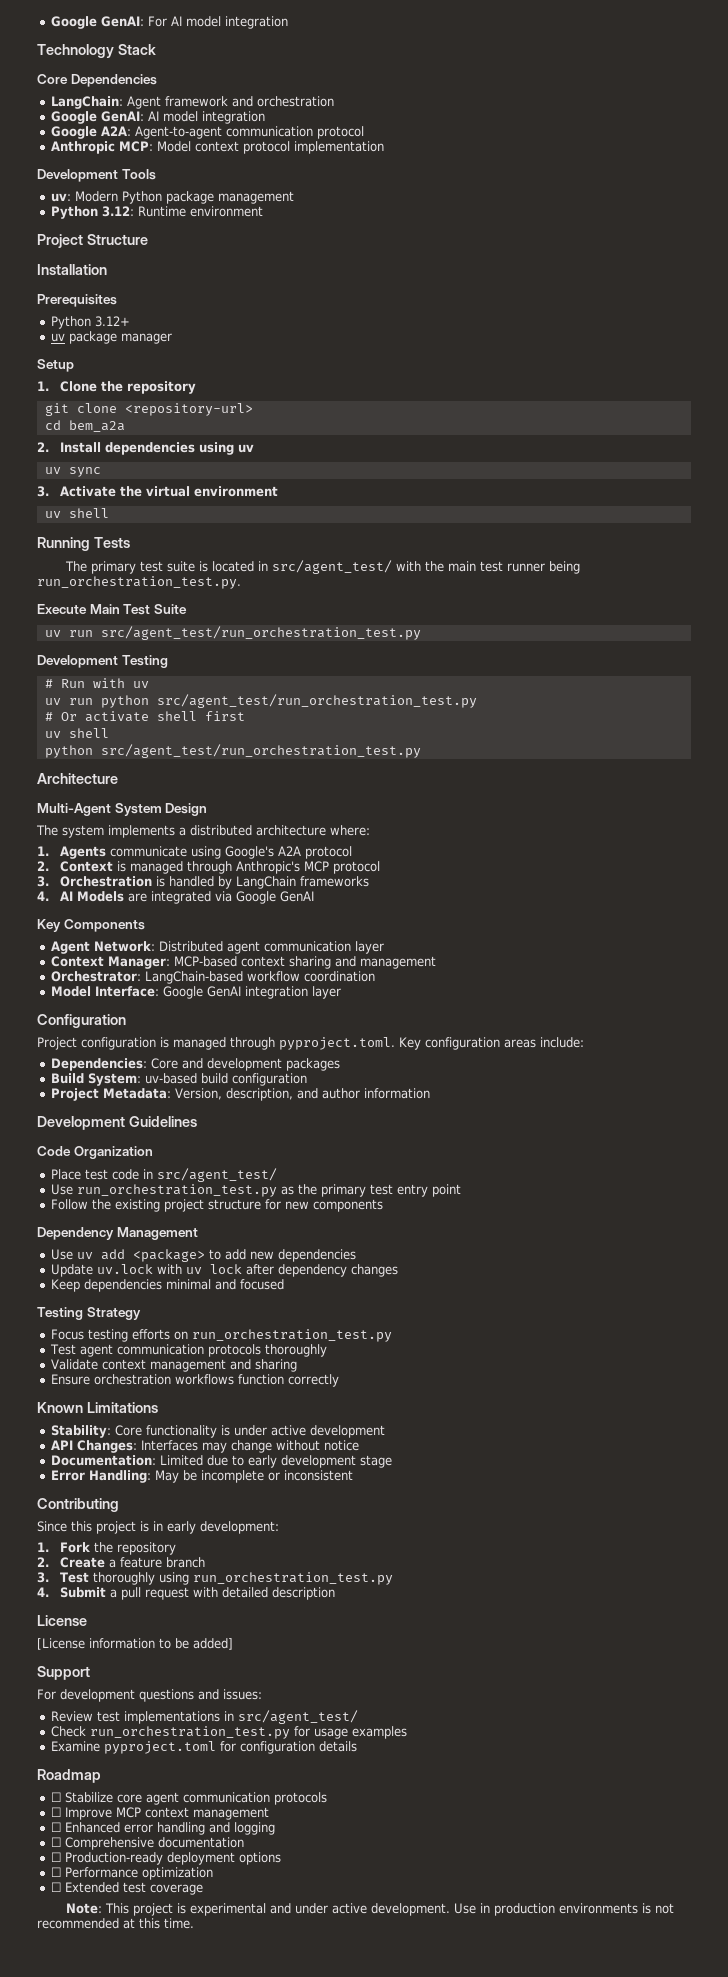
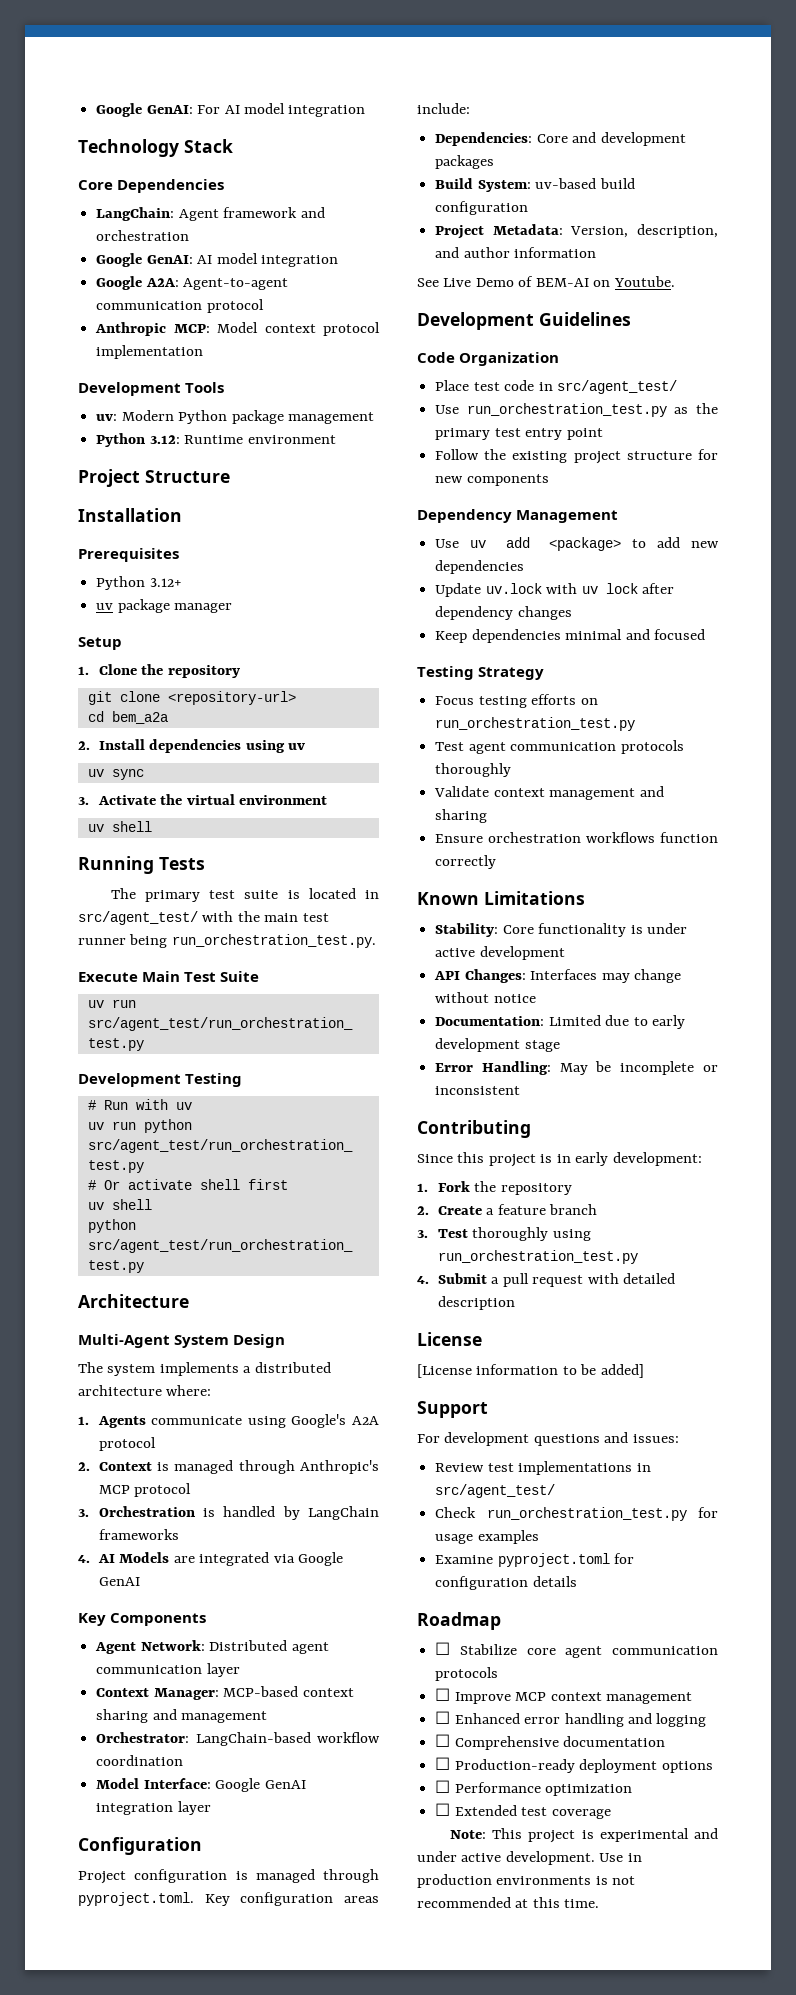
(430, 1093) none -> [417,276,675,287] // See Live Demo of BEM-AI on Youtube.

